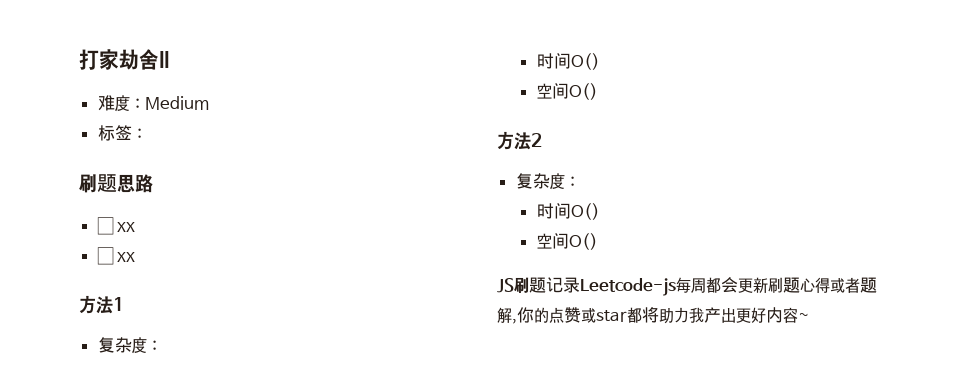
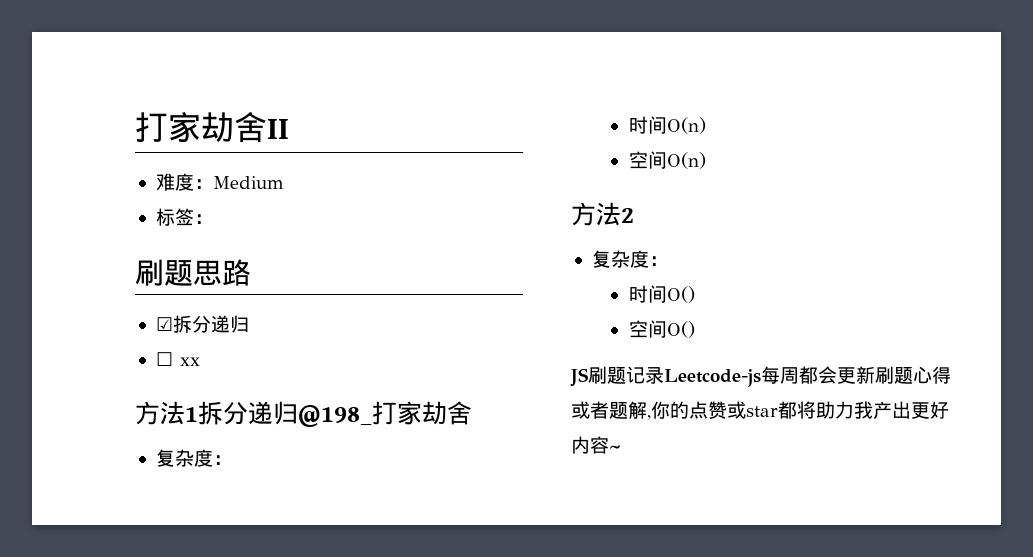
[96,217,136,235] ☐ xx -> [155,315,249,333] ☑拆分递归
[97,337,162,354] [536,53,600,70] [536,83,598,100] // 复杂度： // 时间O() // 空间O() -> [198,401,472,427] [155,449,232,467] [628,116,706,134] [628,151,706,169] 拆分递归@198_打家劫舍 // 复杂度： // 时间O(n) // 空间O(n)

